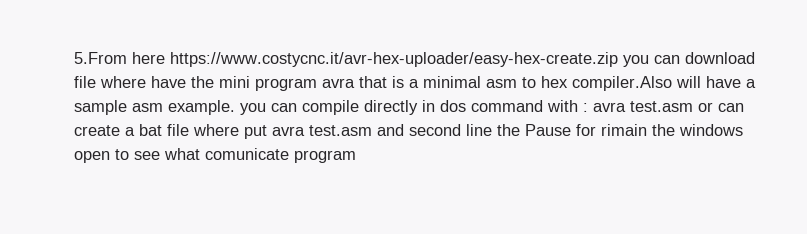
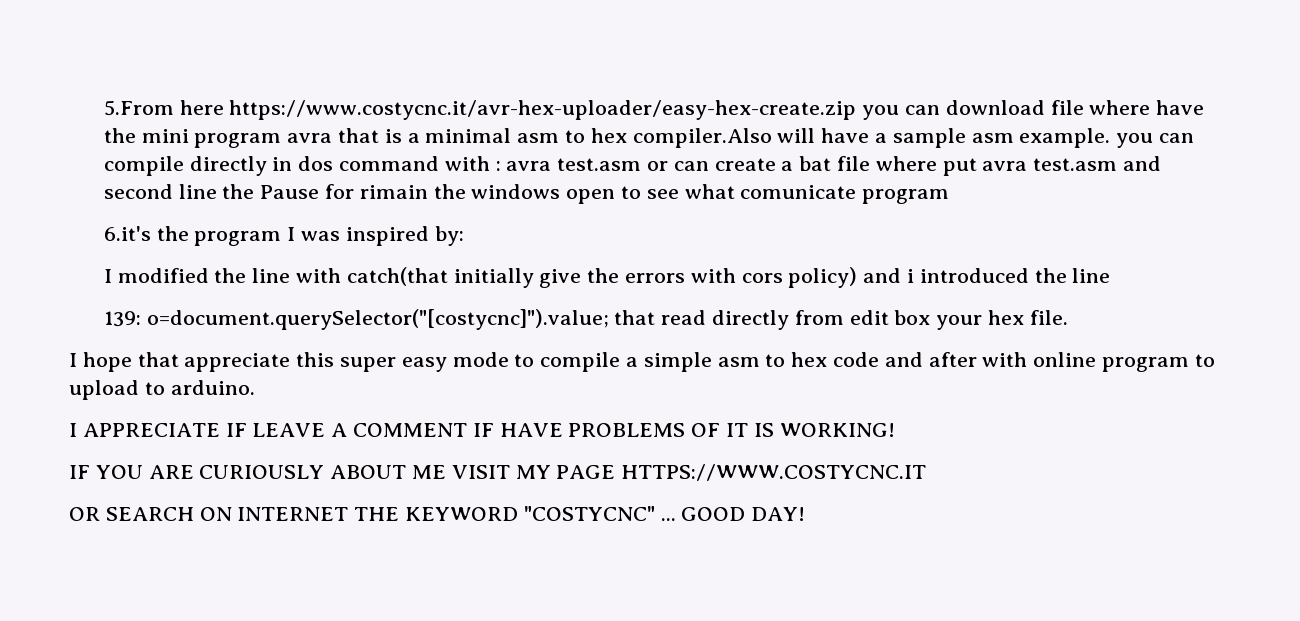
(357, 156) none -> [103,226,464,246] [103,267,1111,288] [103,309,1068,330] [69,352,1215,372] [69,380,255,400] [69,423,895,437] [69,464,927,481] [69,506,806,521] // 6.it's the program I was inspired by: // I modified the line with catch(that initially give the errors with cors policy) and i introduced the line // 139: o=document.querySelector("[costycnc]").value; that read directly from edit box your hex file. // I hope that appreciate this super easy mode to compile a simple asm to hex code and after with online program to upload to arduino. // I APPRECIATE IF LEAVE A COMMENT IF HAVE PROBLEMS OF IT IS WORKING! // IF YOU ARE CURIOUSLY ABOUT ME VISIT MY PAGE HTTPS://WWW.COSTYCNC.IT // OR SEARCH ON INTERNET THE KEYWORD "COSTYCNC" ... GOOD DAY!

